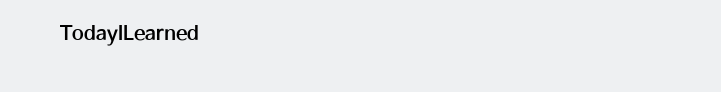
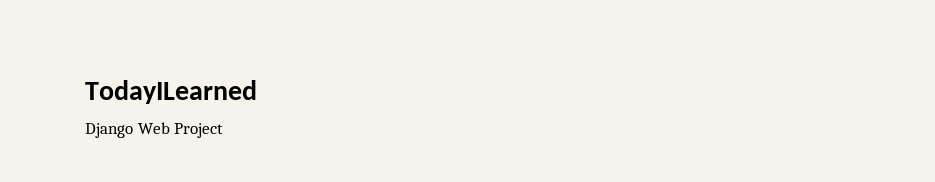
(199, 35) none -> [85,122,224,138] // Django Web Project

